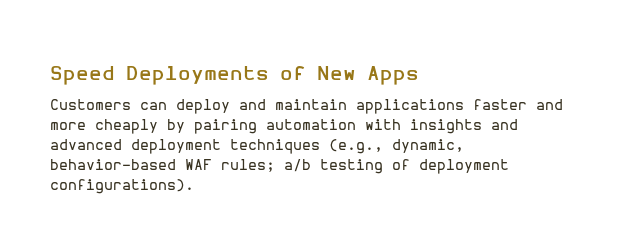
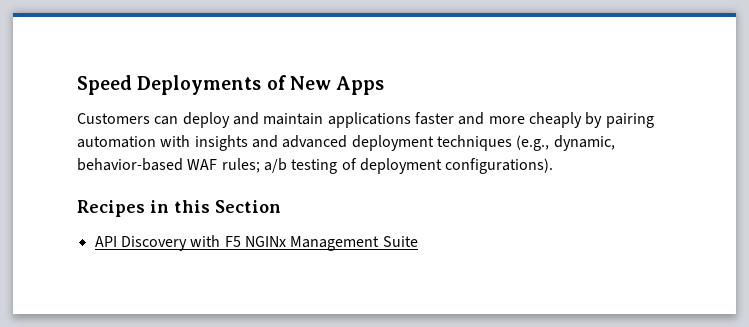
(194, 186) none -> [77,200,281,217] [94,235,418,251] // Recipes in this Section // API Discovery with F5 NGINx Management Suite

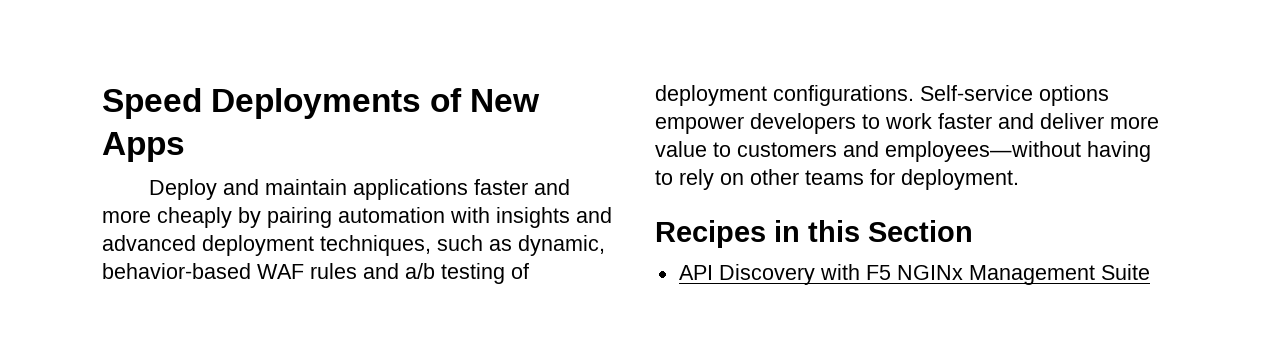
[77,112,230,128] Customers can deploy -> [149,179,218,200] Deploy
[436,135,550,151] techniques (e.g., -> [320,235,512,256] techniques, such as
[221,158,260,173] rules; -> [310,263,399,279] rules and
[445,158,554,174] configurations). -> [773,85,1109,106] [655,113,1159,134] [655,141,1151,162] [655,169,1019,190] configurations. Self-service options empower developers to work faster and deliver more value to customers and employees—without having to rely on other teams for deployment.

